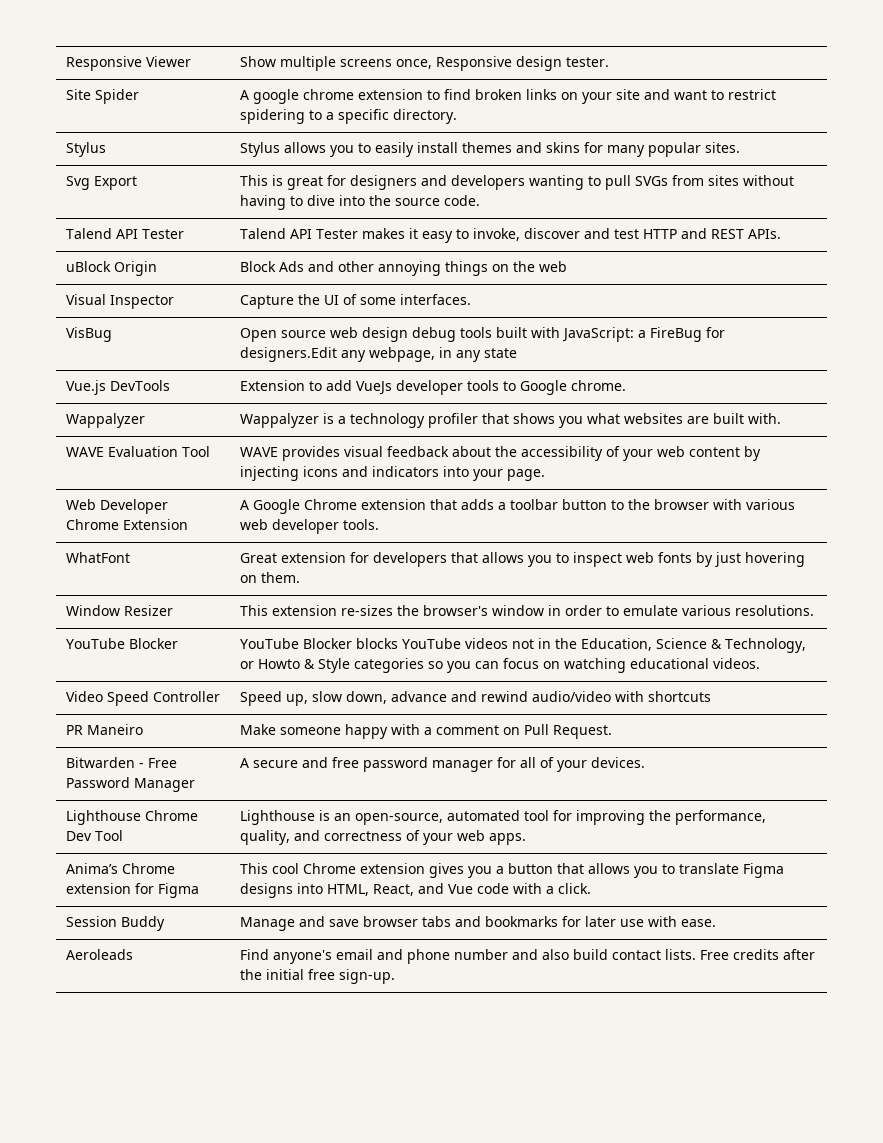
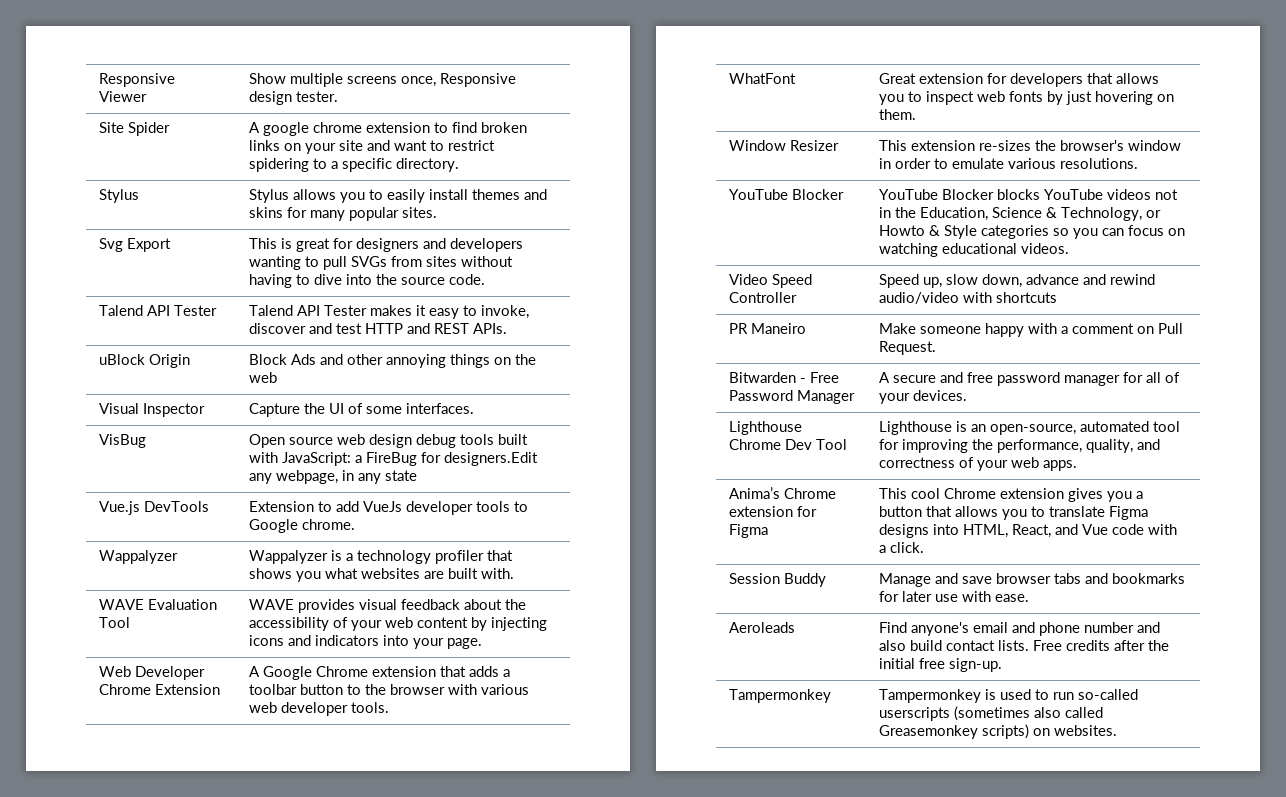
(395, 976) none -> [728,689,831,703] [878,689,1138,703] [878,706,1103,721] [878,724,1117,739] // Tampermonkey | Tampermonkey is used to run so-called userscripts (sometimes also called Greasemonkey scripts) on websites.

